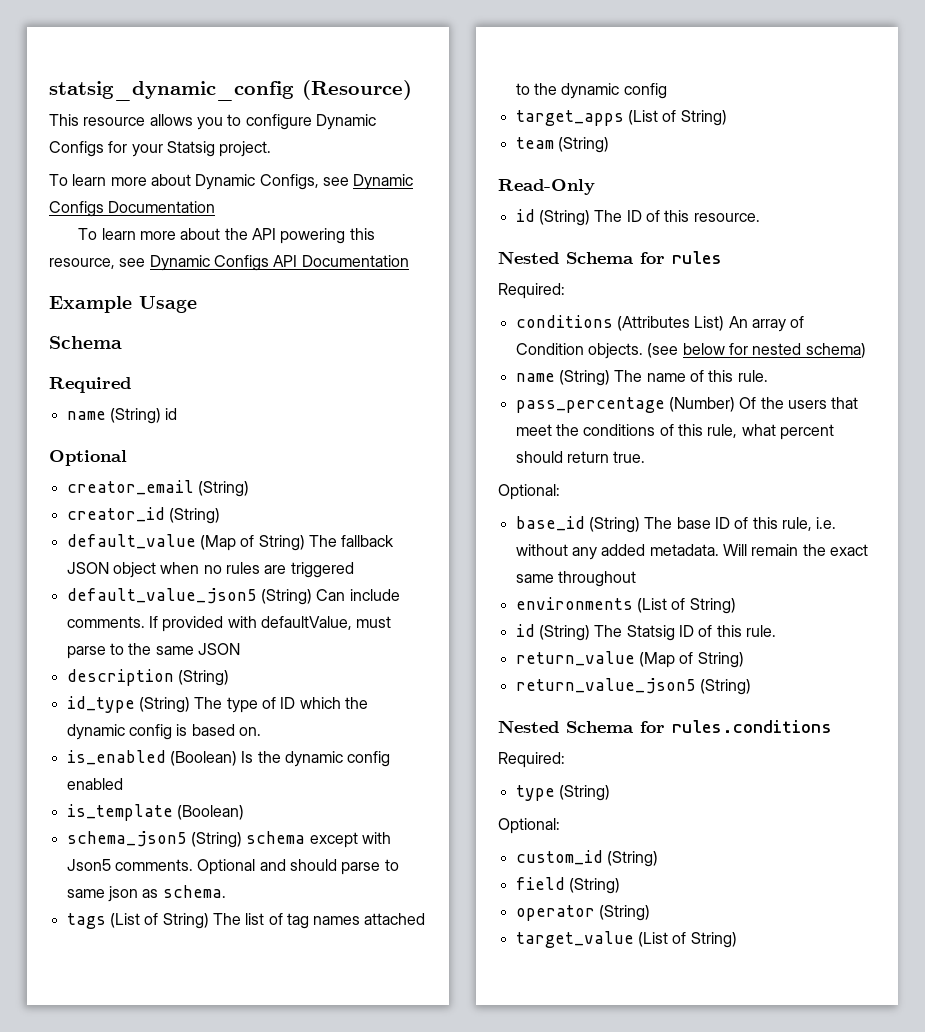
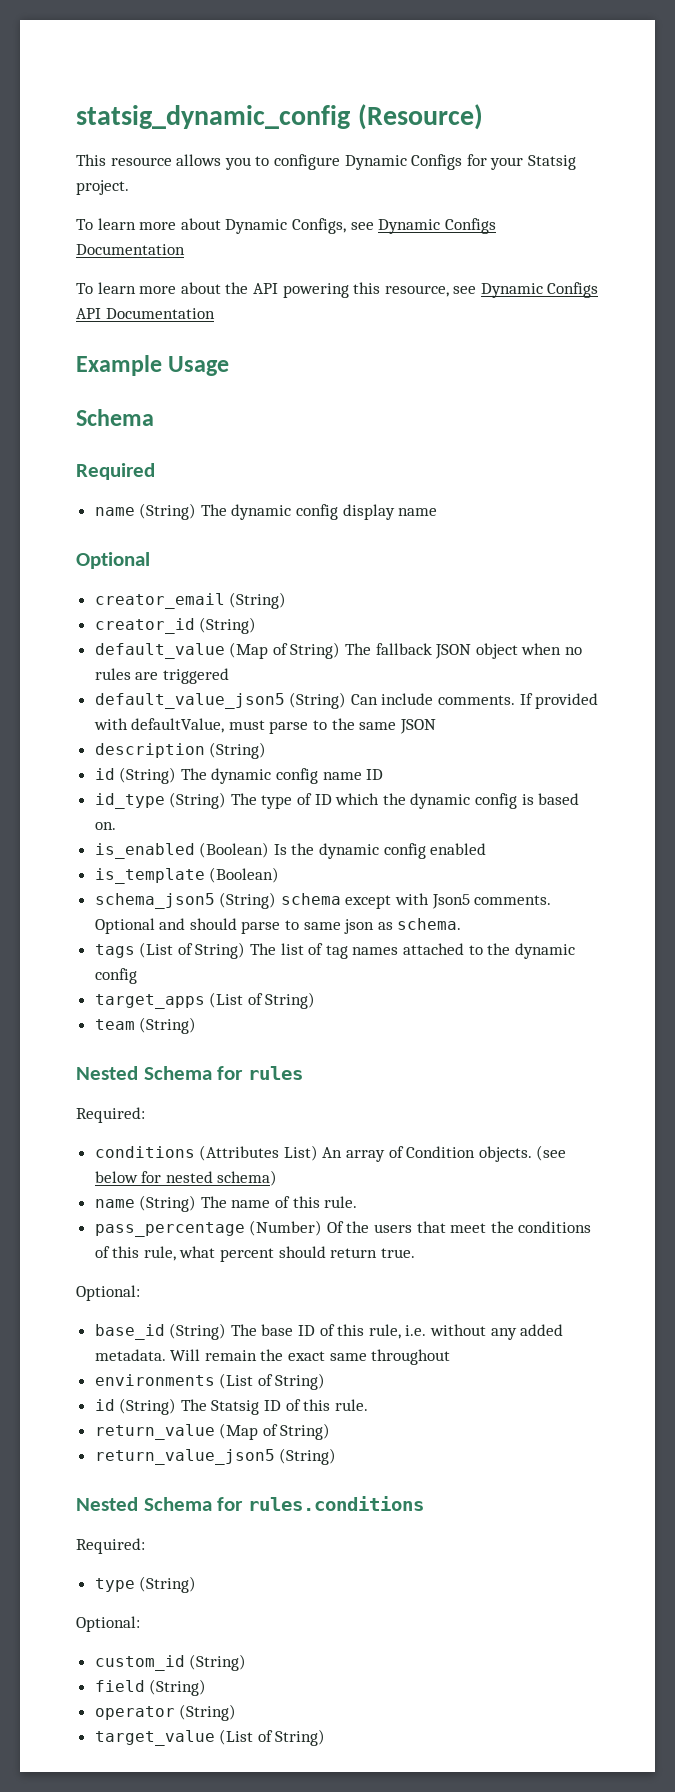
[165,408,178,420] id -> [200,504,438,520] The dynamic config display name
(229, 678) none -> [94,767,384,784] // id (String) The dynamic config name ID
[498,179,595,195] [515,209,760,226] // Read-Only // id (String) The ID of this resource. -> (197, 1025) none

